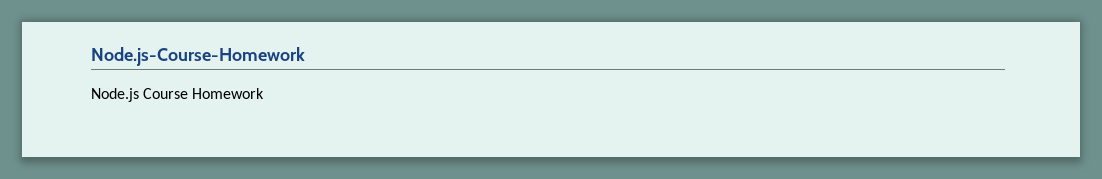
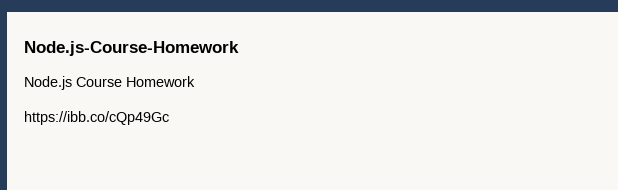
(265, 93) none -> [24,111,169,125] // https://ibb.co/cQp49Gc

